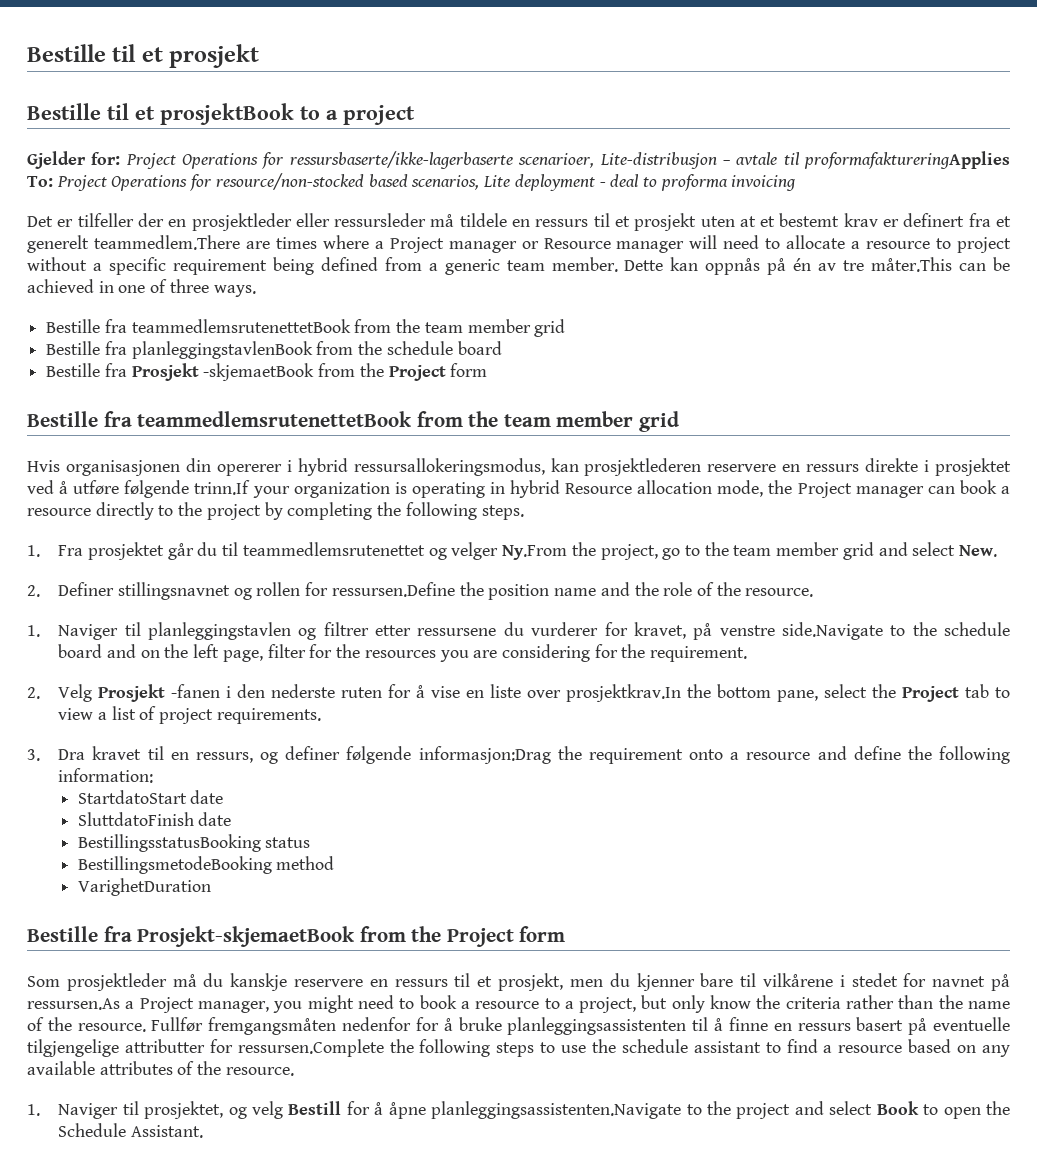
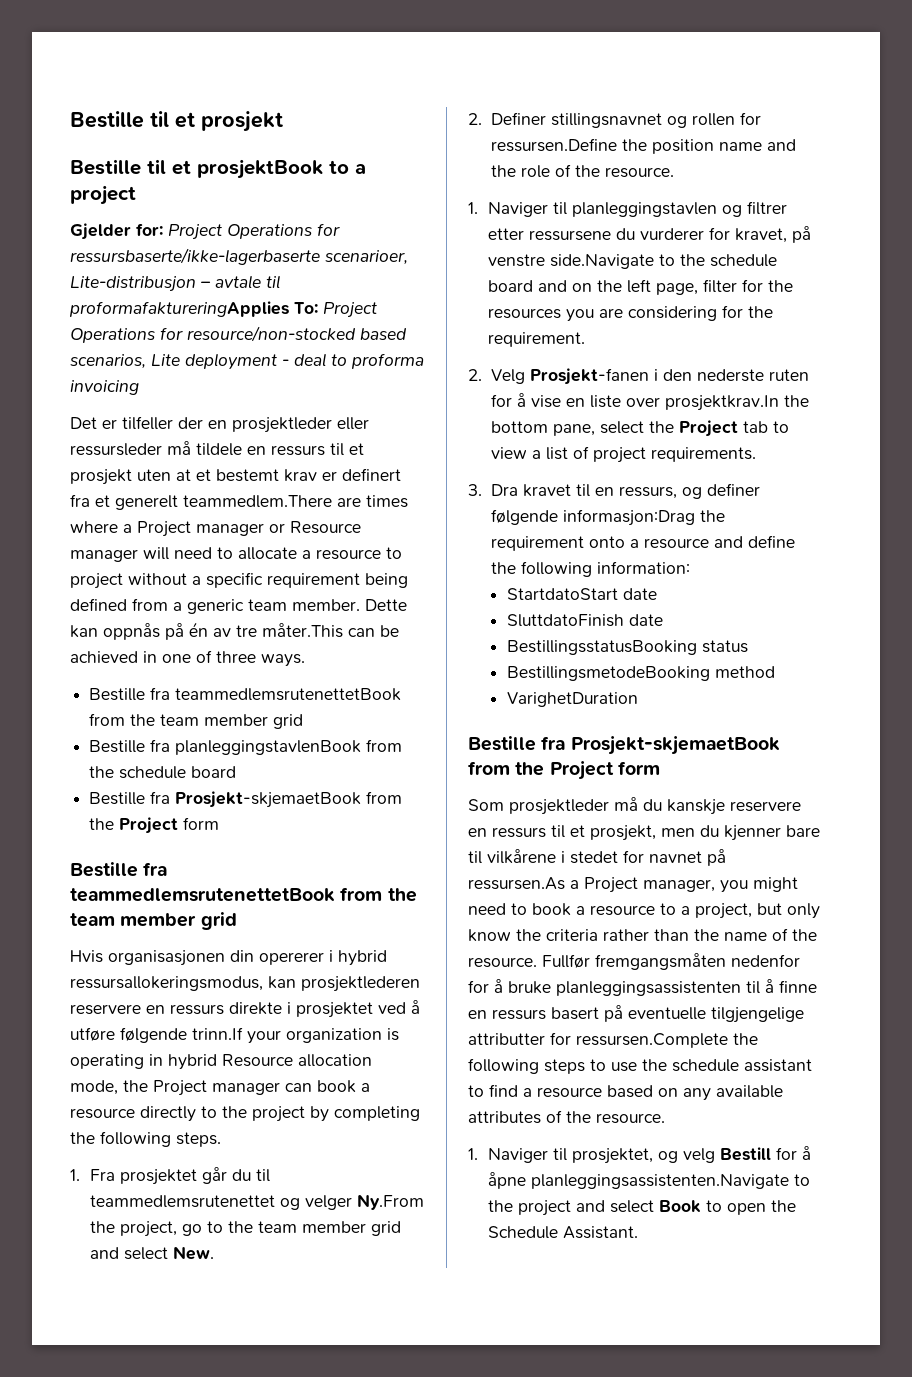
[131,363,315,381] Prosjekt -skjemaetBook -> [175,791,362,808] Prosjekt-skjemaetBook
[98,684,221,702] Prosjekt -fanen -> [529,368,649,385] Prosjekt-fanen

